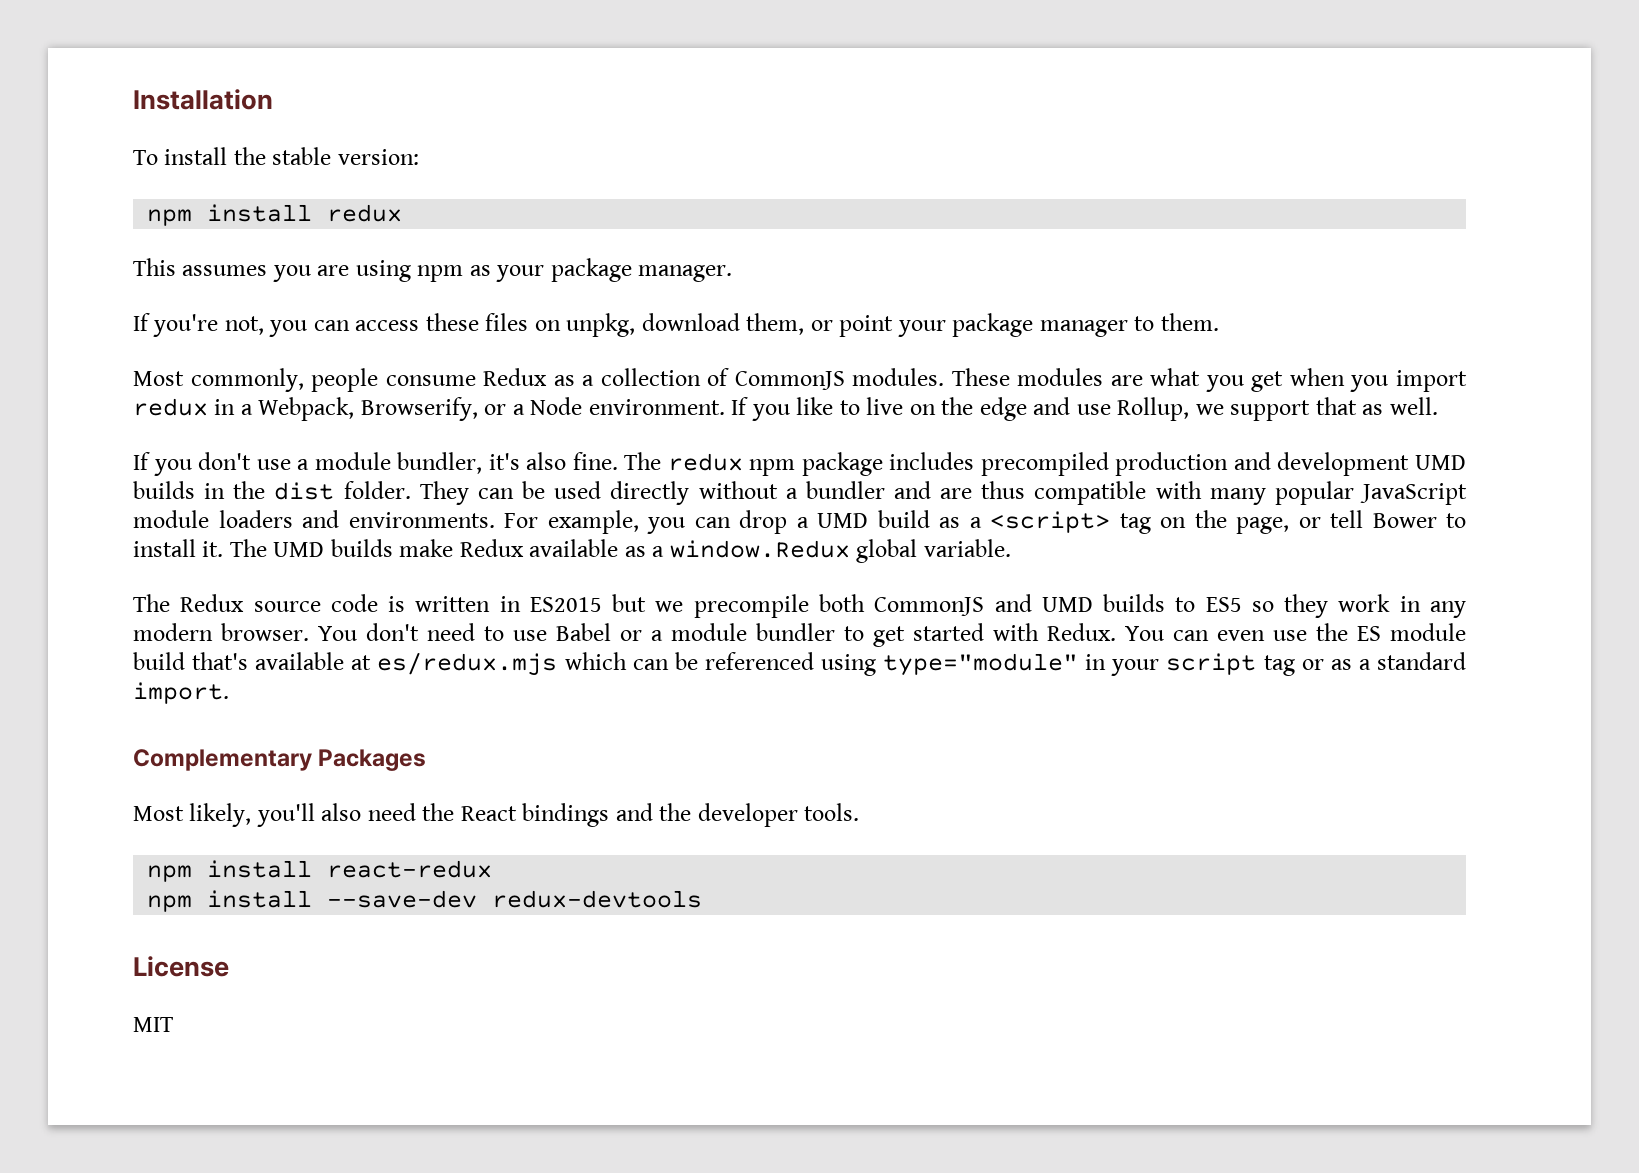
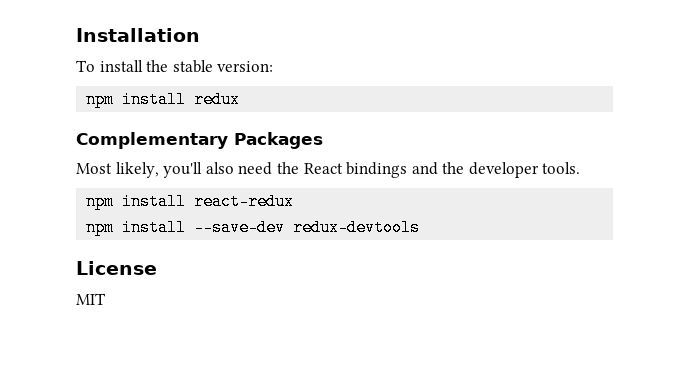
[133,258,733,282] [133,313,1219,337] [133,368,1467,392] [133,397,1438,421] [133,452,1466,476] [133,481,1467,505] [133,510,1466,534] [133,539,1011,563] [133,594,1466,618] [133,623,1466,647] [133,652,1466,676] [133,682,229,704] // This assumes you are using npm as your package manager. // If you're not, you can access these files on unpkg, download them, or point your package manager to them. // Most commonly, people consume Redux as a collection of CommonJS modules. These modules are what you get when you import redux in a Webpack, Browserify, or a Node environment. If you like to live on the edge and use Rollup, we support that as well. // If you don't use a module bundler, it's also fine. The redux npm package includes precompiled production and development UMD builds in the dist folder. They can be used directly without a bundler and are thus compatible with many popular JavaScript module loaders and environments. For example, you can drop a UMD build as a <script> tag on the page, or tell Bower to install it. The UMD builds make Redux available as a window.Redux global variable. // The Redux source code is written in ES2015 but we precompile both CommonJS and UMD builds to ES5 so they work in any modern browser. You don't need to use Babel or a module bundler to get started with Redux. You can even use the ES module build that's available at es/redux.mjs which can be referenced using type="module" in your script tag or as a standard import. -> (241, 99) none

